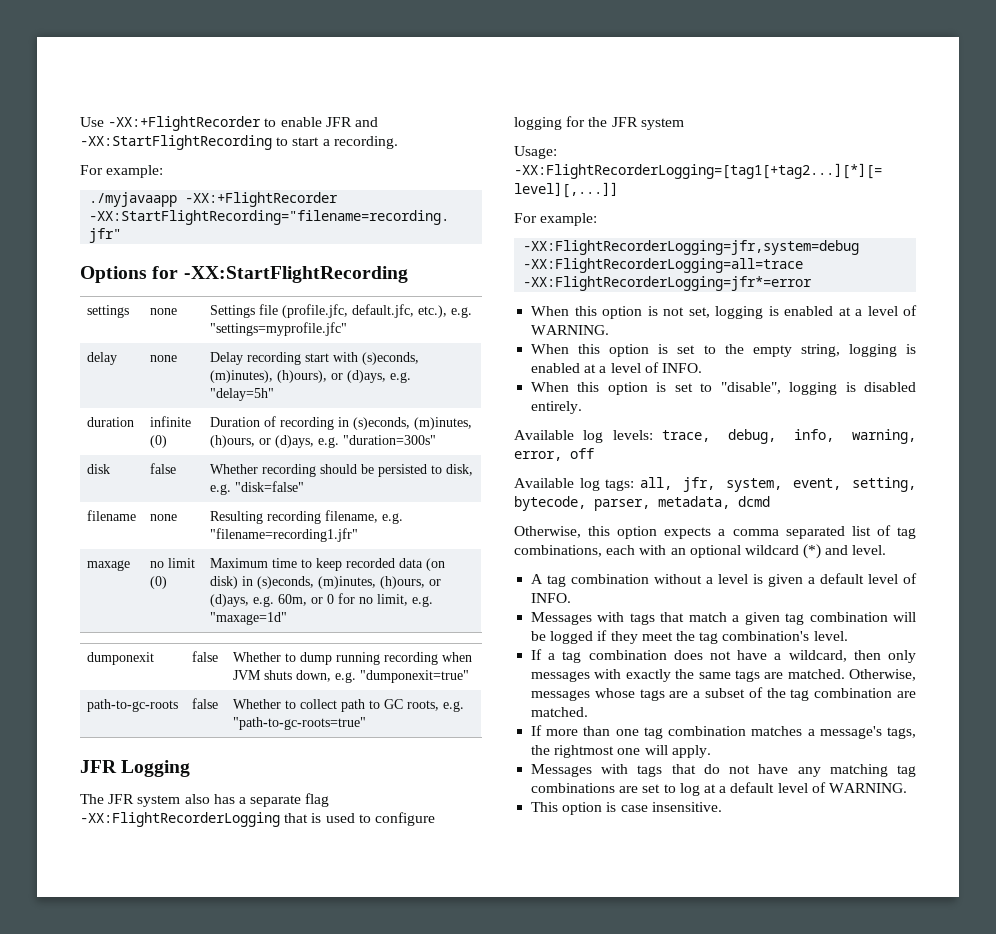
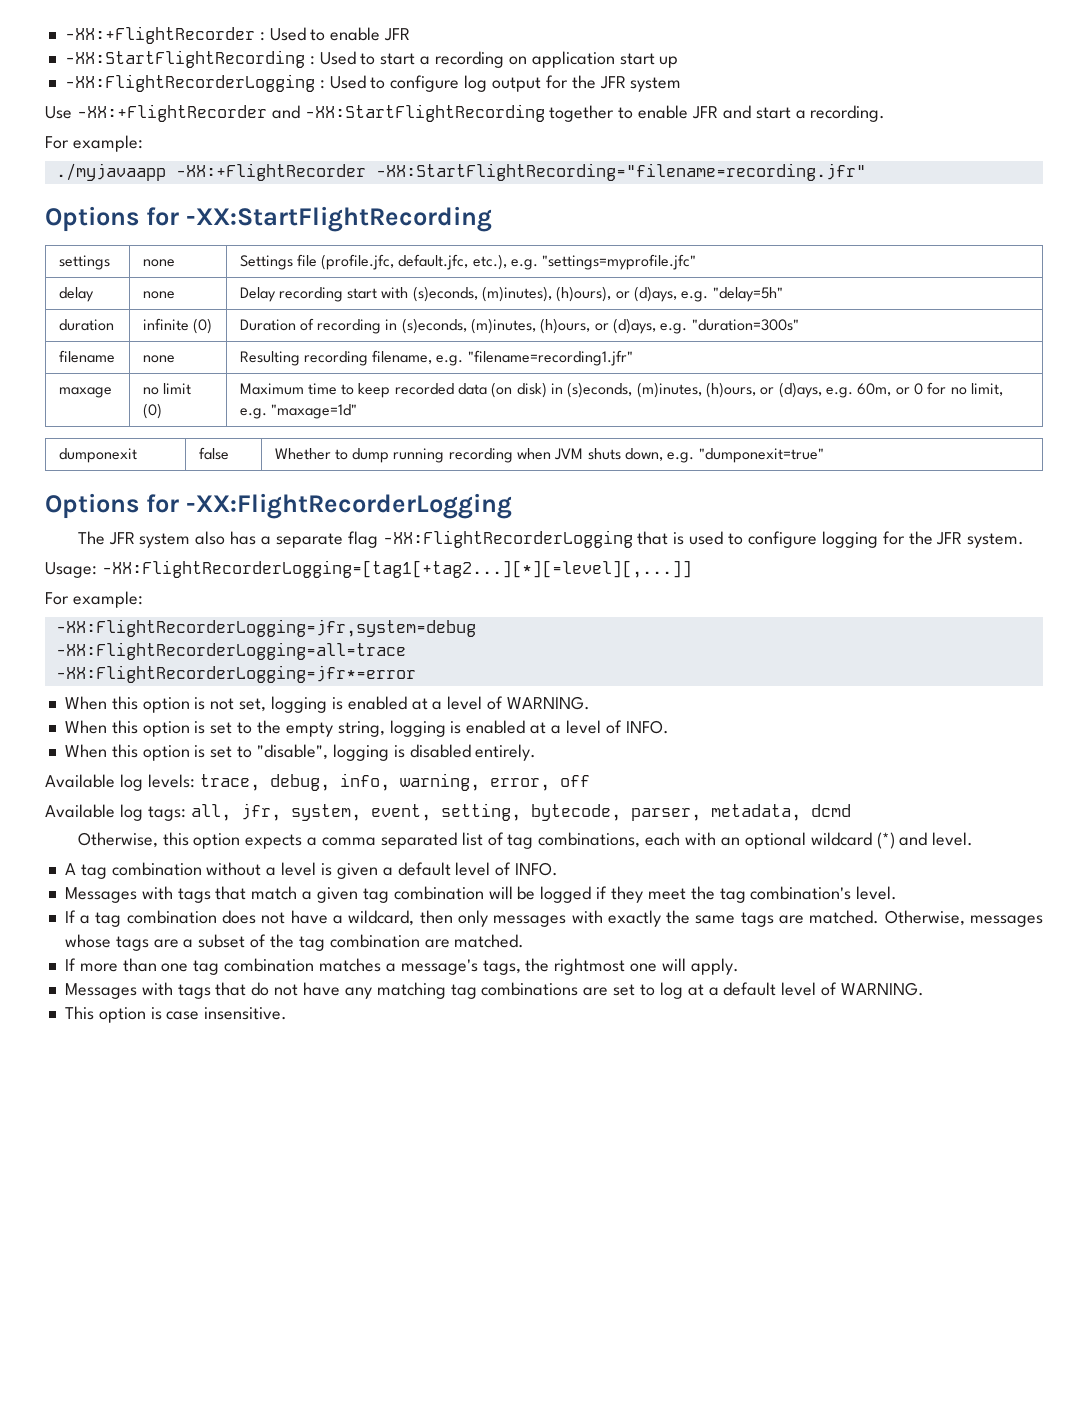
[80,116,262,131] Use -XX:+FlightRecorder -> [64,26,411,44] [64,50,679,68] [64,74,682,92] [45,104,615,122] -XX:+FlightRecorder : Used to enable JFR // -XX:StartFlightRecording : Used to start a recording on application start up // -XX:FlightRecorderLogging : Used to configure log output for the JFR system // Use -XX:+FlightRecorder and -XX:StartFlightRecording together
[80,135,289,150] -XX:StartFlightRecording to -> (751, 112) none
[86,464,110,474] [149,463,176,474] [209,464,473,477] [209,481,304,495] // disk | false | Whether recording should be persisted to disk, e.g. "disk=false" -> (799, 325) none
[86,699,178,712] [191,698,218,709] [232,699,464,712] [232,717,366,730] [80,760,191,777] // path-to-gc-roots | false | Whether to collect path to GC roots, e.g. "path-to-gc-roots=true" // JFR Logging -> [45,493,512,519] // Options for -XX:FlightRecorderLogging
[640,118,684,130] system -> [967,533,1025,548] system.

